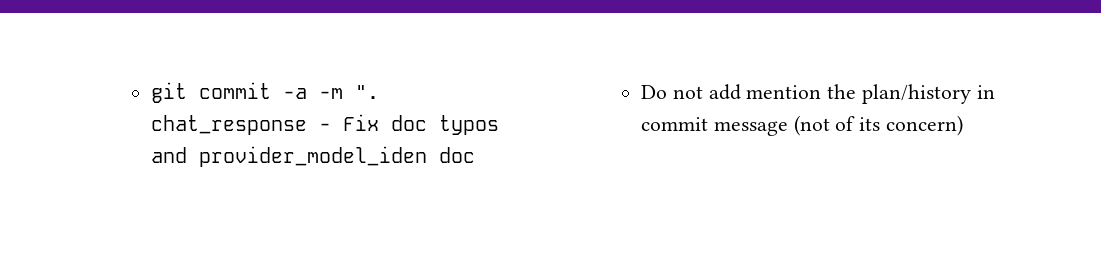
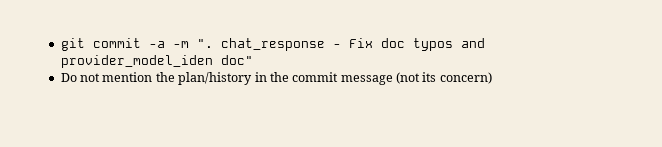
[439,147,476,163] doc -> [220,55,253,65] doc"
[708,84,741,100] add -> (101, 77) none
(995, 92) none -> [269,72,289,82] the
[835,116,856,131] of -> (421, 78) none

